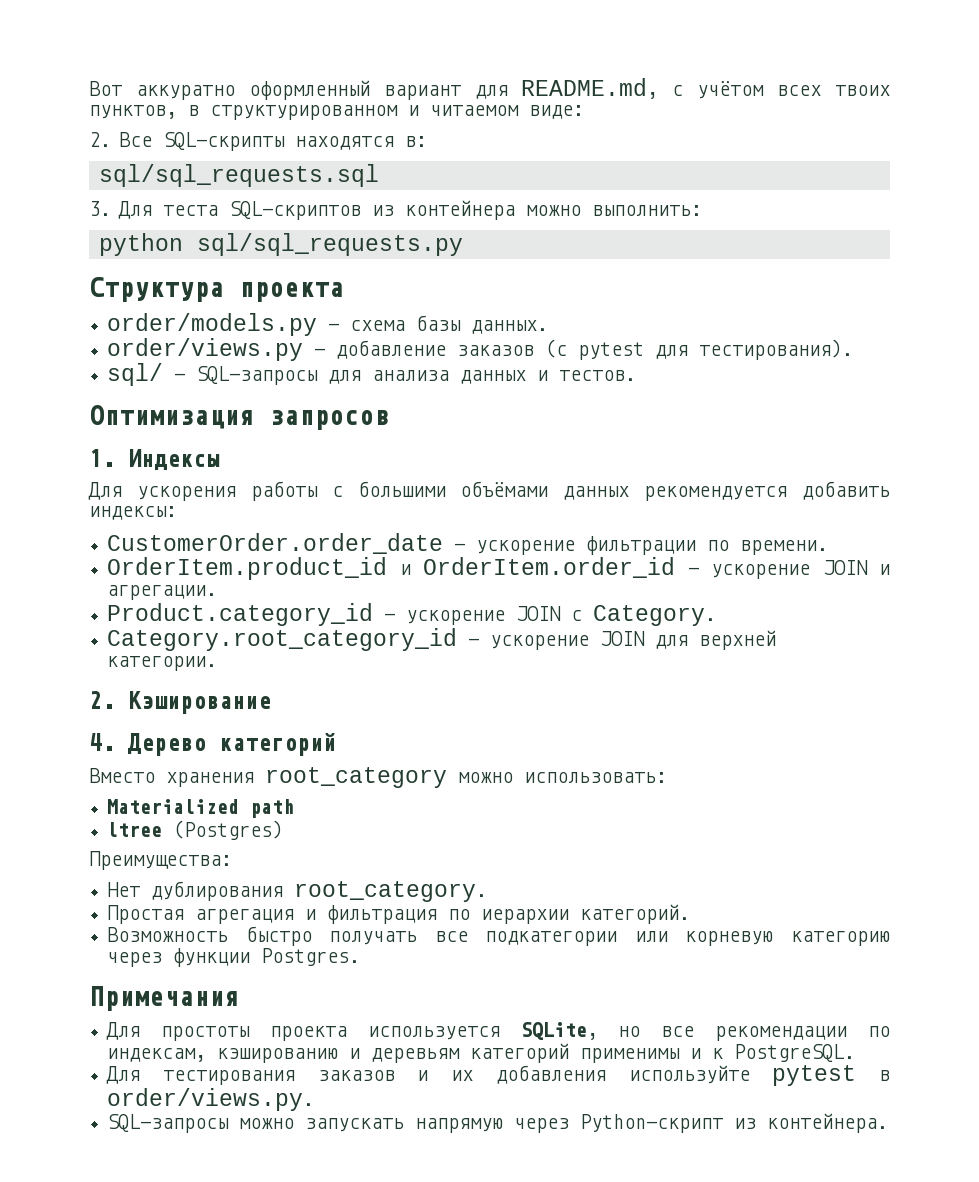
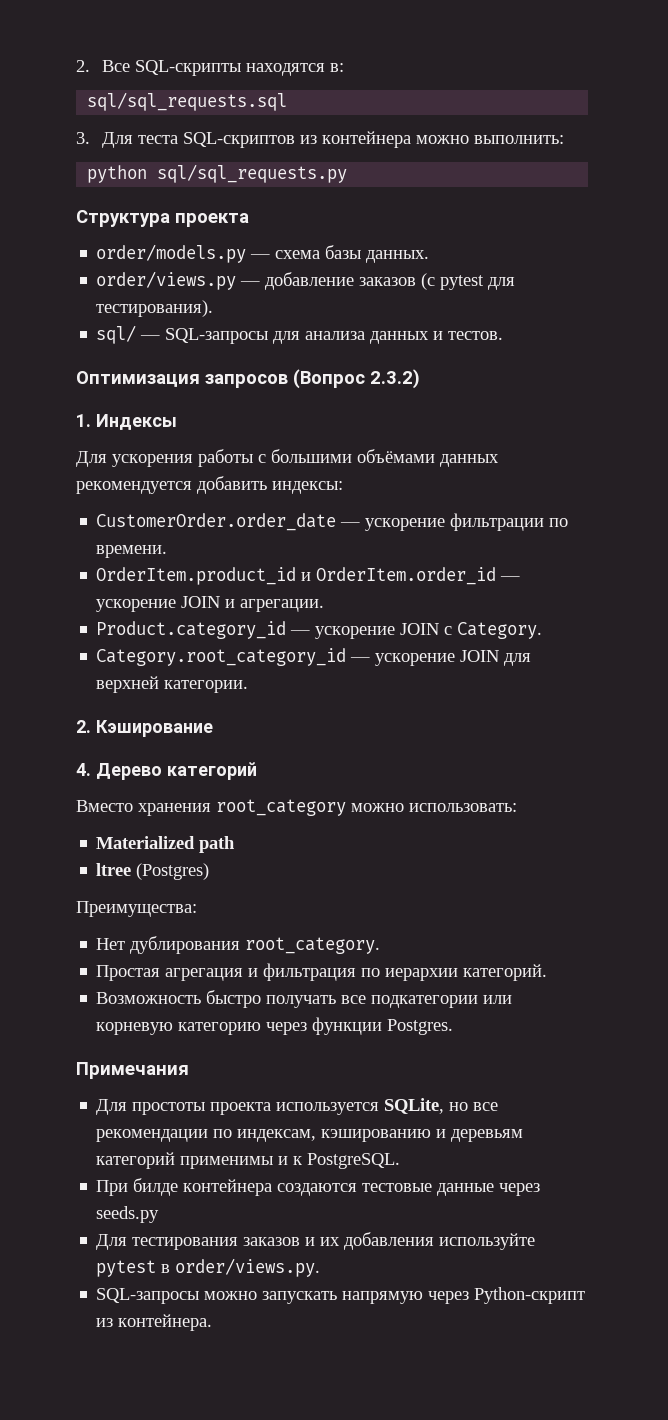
[89,78,891,100] [89,105,584,120] Вот аккуратно оформленный вариант для README.md, с учётом всех твоих пунктов, в структурированном и читаемом виде: // -> (76, 66) none
(389, 420) none -> [293,369,420,389] (Вопрос 2.3.2)
(856, 1053) none -> [96,1178,541,1196] [96,1206,160,1223] // При билде контейнера создаются тестовые данные через seeds.py

